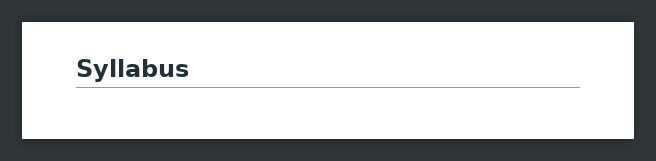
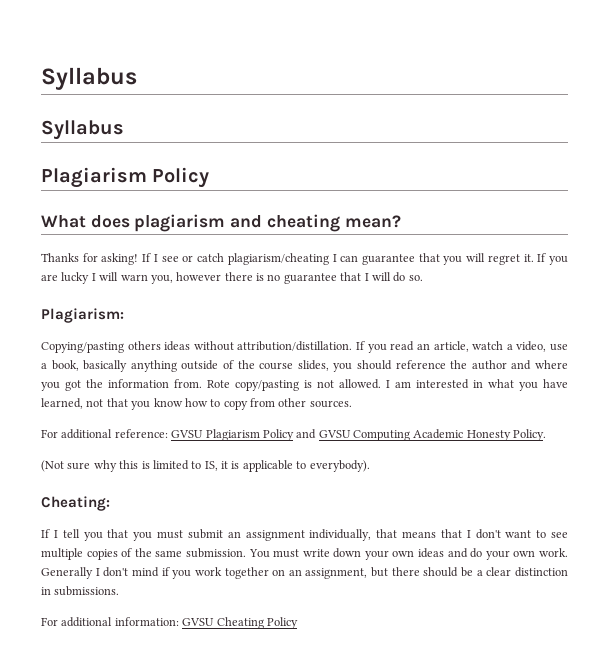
[76,59,189,82] Syllabus -> [41,67,137,90] [41,120,124,140] [41,167,210,188] [41,214,401,232] [41,253,569,265] [41,272,423,284] [41,308,124,323] [41,341,569,353] [41,360,569,372] [41,379,568,391] [41,398,352,410] [41,429,547,441] [41,460,370,472] [41,496,110,511] [41,529,568,541] [41,548,568,560] [41,567,568,579] [41,586,120,596] [41,617,298,629] Syllabus // Syllabus // Plagiarism Policy // What does plagiarism and cheating mean? // Thanks for asking! If I see or catch plagiarism/cheating I can guarantee that you will regret it. If you are lucky I will warn you, however there is no guarantee that I will do so. // Plagiarism: // Copying/pasting others ideas without attribution/distillation. If you read an article, watch a video, use a book, basically anything outside of the course slides, you should reference the author and where you got the information from. Rote copy/pasting is not allowed. I am interested in what you have learned, not that you know how to copy from other sources. // For additional reference: GVSU Plagiarism Policy and GVSU Computing Academic Honesty Policy. // (Not sure why this is limited to IS, it is applicable to everybody). // Cheating: // If I tell you that you must submit an assignment individually, that means that I don't want to see multiple copies of the same submission. You must write down your own ideas and do your own work. Generally I don't mind if you work together on an assignment, but there should be a clear distinction in submissions. // For additional information: GVSU Cheating Policy

